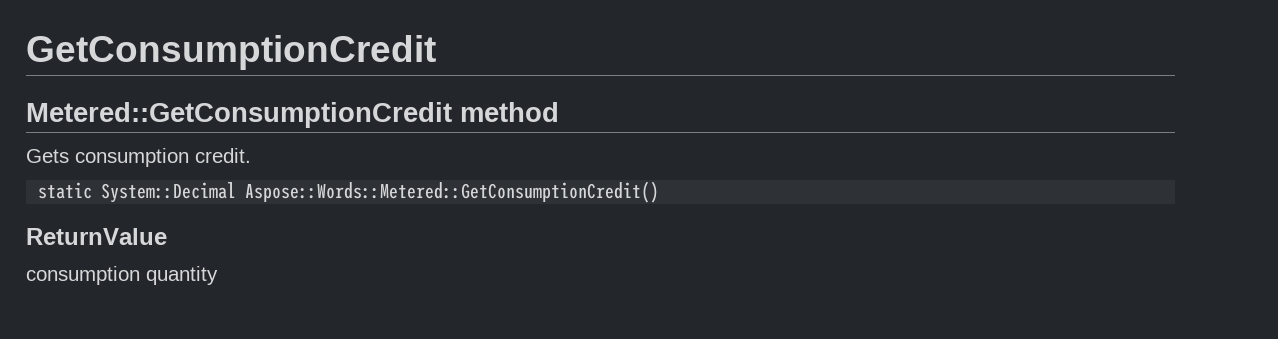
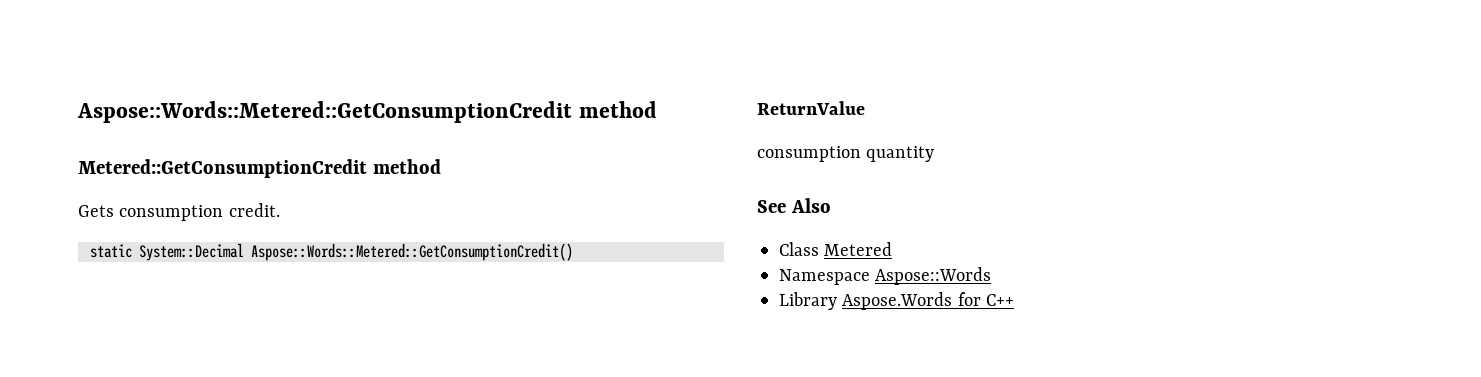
[26,35,436,70] GetConsumptionCredit -> [77,101,657,123] Aspose::Words::Metered::GetConsumptionCredit method
(218, 275) none -> [757,198,831,213] [779,242,893,256] [779,267,992,285] [779,292,1015,310] // See Also // Class Metered // Namespace Aspose::Words // Library Aspose.Words for C++

